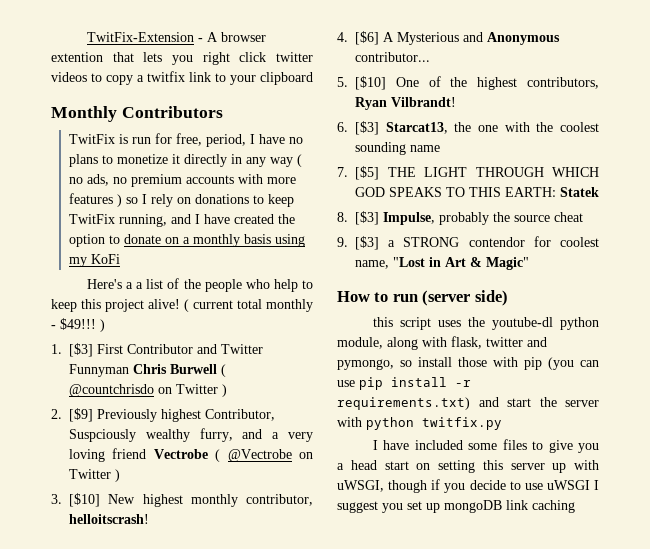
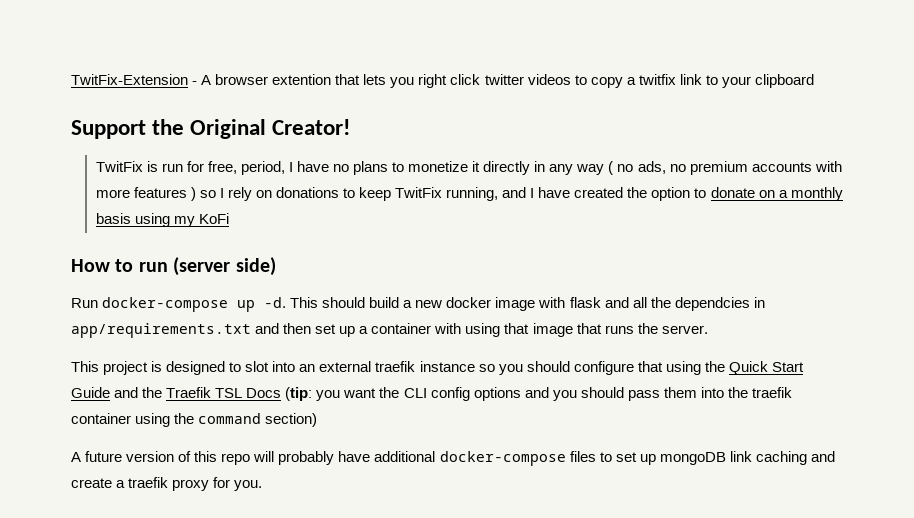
[51,106,223,122] Monthly Contributors -> [71,119,351,139] Support the Original Creator!
[87,278,313,292] [51,299,313,312] [51,318,105,332] [51,343,263,357] [69,364,226,377] [69,384,227,397] [51,408,275,422] [69,428,314,442] [69,448,313,462] [69,469,120,482] [51,493,313,507] [69,514,149,524] [337,31,560,45] [355,52,430,62] [337,76,599,90] [355,97,456,110] [337,121,599,135] [355,142,440,155] [337,166,599,180] [355,187,599,197] [337,211,583,225] [337,236,599,250] [355,257,529,270] // Here's a a list of the people who help to keep this project alive! ( current total monthly - $49!!! ) // 1. [$3] First Contributor and Twitter Funnyman Chris Burwell ( @countchrisdo on Twitter ) // 2. [$9] Previously highest Contributor, Suspciously wealthy furry, and a very loving friend Vectrobe ( @Vectrobe on Twitter ) // 3. [$10] New highest monthly contributor, helloitscrash! // 4. [$6] A Mysterious and Anonymous contributor... // 5. [$10] One of the highest contributors, Ryan Vilbrandt! // 6. [$3] Starcat13, the one with the coolest sounding name // 7. [$5] THE LIGHT THROUGH WHICH GOD SPEAKS TO THIS EARTH: Statek // 8. [$3] Impulse, probably the source cheat // 9. [$3] a STRONG contendor for coolest name, "Lost in Art & Magic" -> (229, 218) none
[373,317,599,330] [337,336,547,350] [337,357,599,370] [337,377,471,390] [337,397,599,410] [337,417,502,430] [373,439,599,453] [337,460,599,473] [337,479,599,493] [337,501,403,513] this script uses the youtube-dl python module, along with flask, twitter and pymongo, so install those with pip (you can use pip install -r requirements.txt) and start the server with python twitfix.py // I have included some files to give you a head start on setting this server up with uWSGI, though if you decide to use uWSGI I suggest you -> [71,297,765,312] [71,323,708,338] [71,361,804,375] [71,387,792,401] [71,413,318,427] [71,451,612,466] Run docker-compose up -d. This should build a new docker image with flask and all the dependcies in app/requirements.txt and then set up a container with using that image that runs the server. // This project is designed to slot into an external traefik instance so you should configure that using the Quick Start Guide and the Traefik TSL Docs (tip: you want the CLI config options and you should pass them into the traefik container using the command section) // A future version of this repo will probably have additional docker-compose files to
(575, 506) none -> [810,451,835,462] [71,477,263,491] and create a traefik proxy for you.

